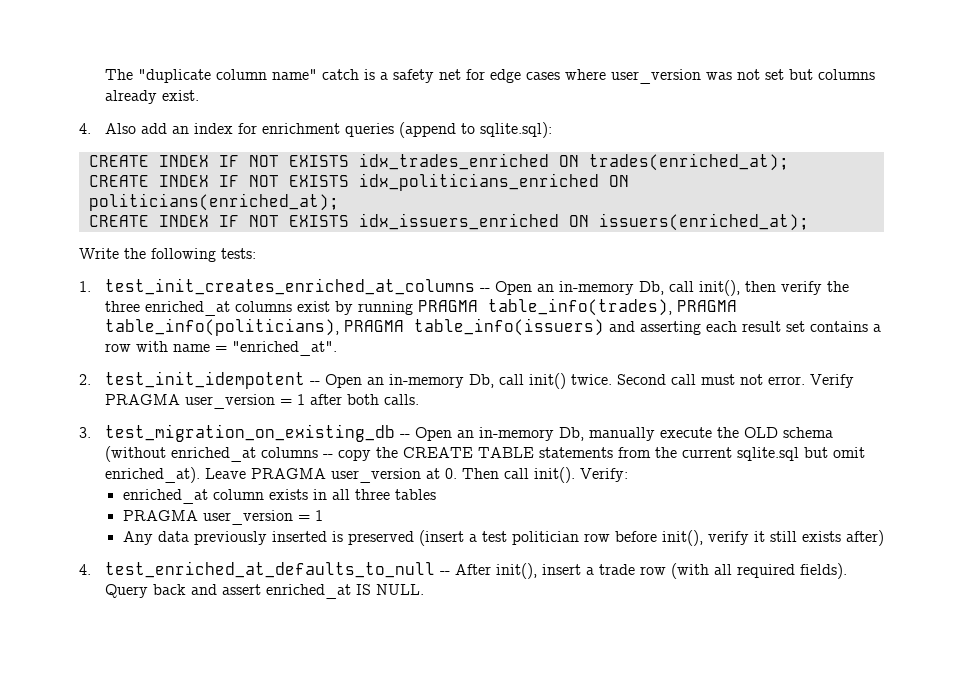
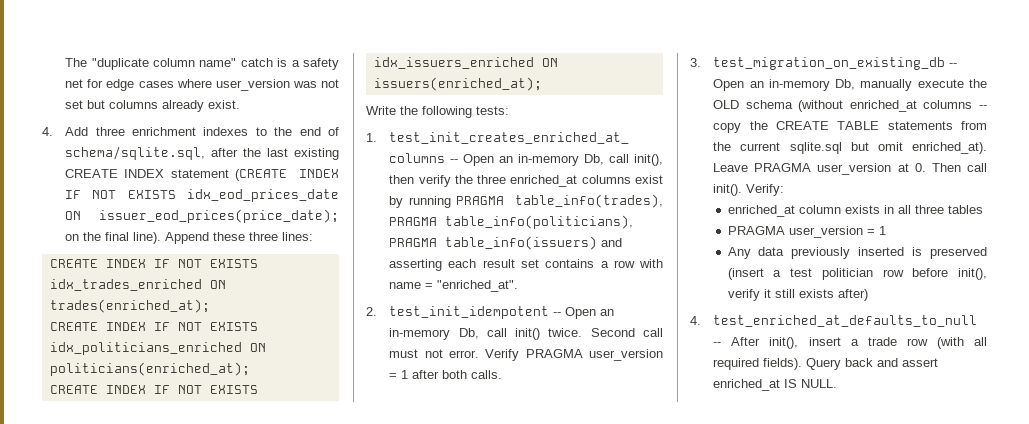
[105,122,553,138] Also add an index for enrichment queries (append to sqlite.sql): -> [65,127,340,136] [65,146,339,160] [65,169,340,181] [65,189,339,202] [65,209,339,223] [65,232,314,244] Add three enrichment indexes to the end of schema/sqlite.sql, after the last existing CREATE INDEX statement (CREATE INDEX IF NOT EXISTS idx_eod_prices_date ON issuer_eod_prices(price_date); on the final line). Append these three lines:

